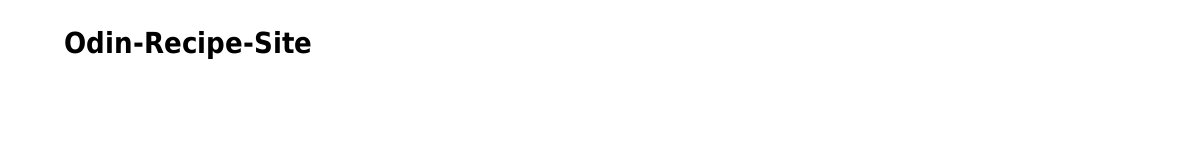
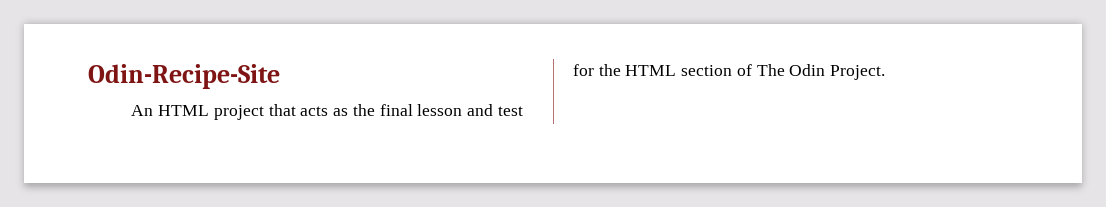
(312, 45) none -> [131,104,523,120] [573,64,886,80] // An HTML project that acts as the final lesson and test for the HTML section of The Odin Project.

